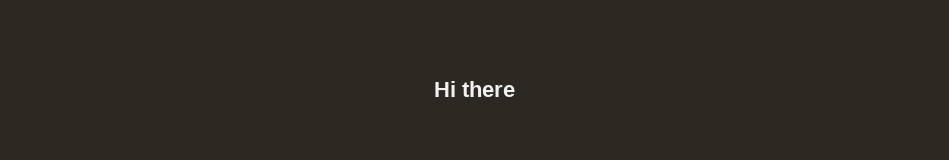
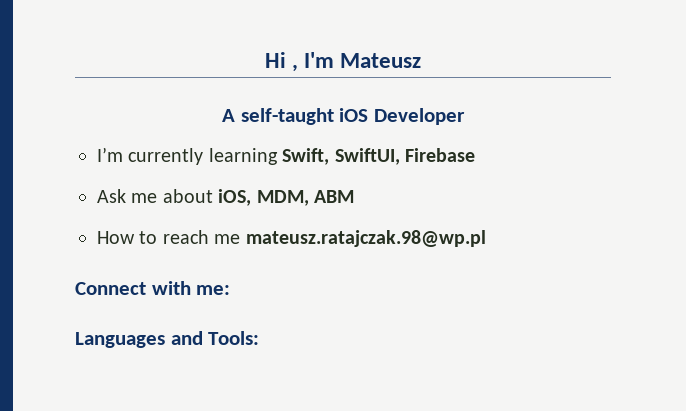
[462,81,515,97] there -> [291,52,422,72] [221,108,466,125] [97,147,475,165] [97,189,354,206] [97,230,486,247] [75,281,231,295] [75,331,260,348] , I'm Mateusz // A self-taught iOS Developer // I’m currently learning Swift, SwiftUI, Firebase // Ask me about iOS, MDM, ABM // How to reach me mateusz.ratajczak.98@wp.pl // Connect with me: // Languages and Tools:

